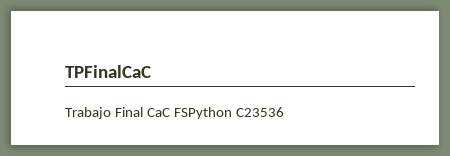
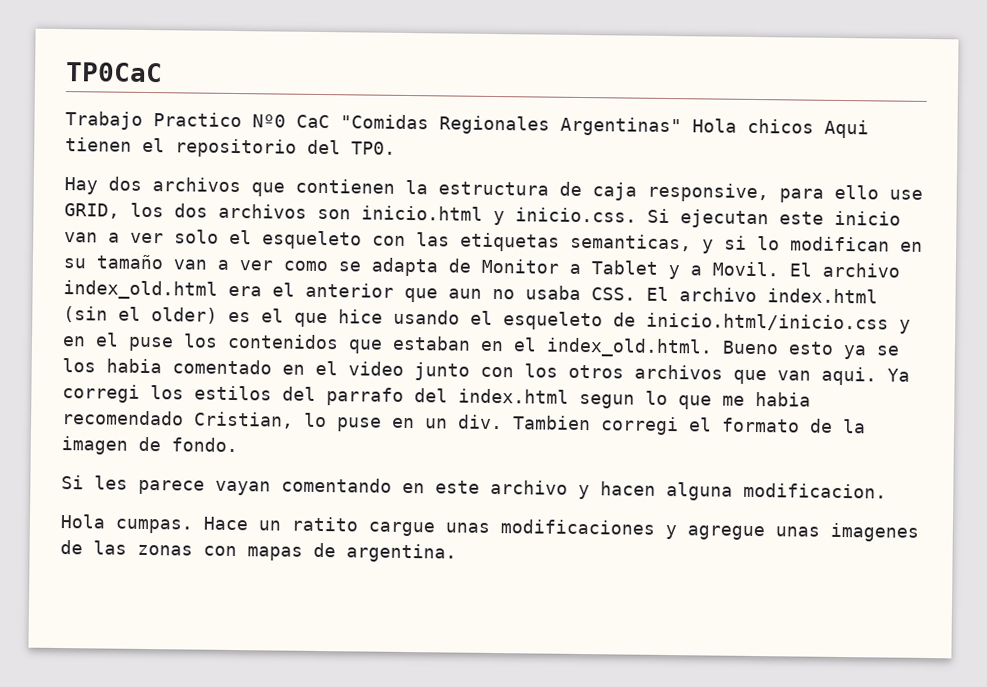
[65,65,151,78] TPFinalCaC -> [65,62,163,83] TP0CaC
[114,107,284,119] Final CaC FSPython C23536 -> [153,112,869,139] [65,137,396,158] [64,176,923,203] [64,202,901,229] [64,229,923,254] [63,254,900,280] [63,280,878,304] [63,306,911,334] [62,332,900,360] [62,358,910,386] [62,384,811,410] [62,410,866,436] [61,436,238,455] [61,475,887,501] [60,514,919,542] [60,540,457,563] Practico Nº0 CaC "Comidas Regionales Argentinas" Hola chicos Aqui tienen el repositorio del TP0. // Hay dos archivos que contienen la estructura de caja responsive, para ello use GRID, los dos archivos son inicio.html y inicio.css. Si ejecutan este inicio van a ver solo el esqueleto con las etiquetas semanticas, y si lo modifican en su tamaño van a ver como se adapta de Monitor a Tablet y a Movil. El archivo index_old.html era el anterior que aun no usaba CSS. El archivo index.html (sin el older) es el que hice usando el esqueleto de inicio.html/inicio.css y en el puse los contenidos que estaban en el index_old.html. Bueno esto ya se los habia comentado en el video junto con los otros archivos que van aqui. Ya corregi los estilos del parrafo del index.html segun lo que me habia recomendado Cristian, lo puse en un div. Tambien corregi el formato de la imagen de fondo. // Si les parece vayan comentando en este archivo y hacen alguna modificacion. // Hola cumpas. Hace un ratito cargue unas modificaciones y agregue unas imagenes de las zonas con mapas de argentina.

